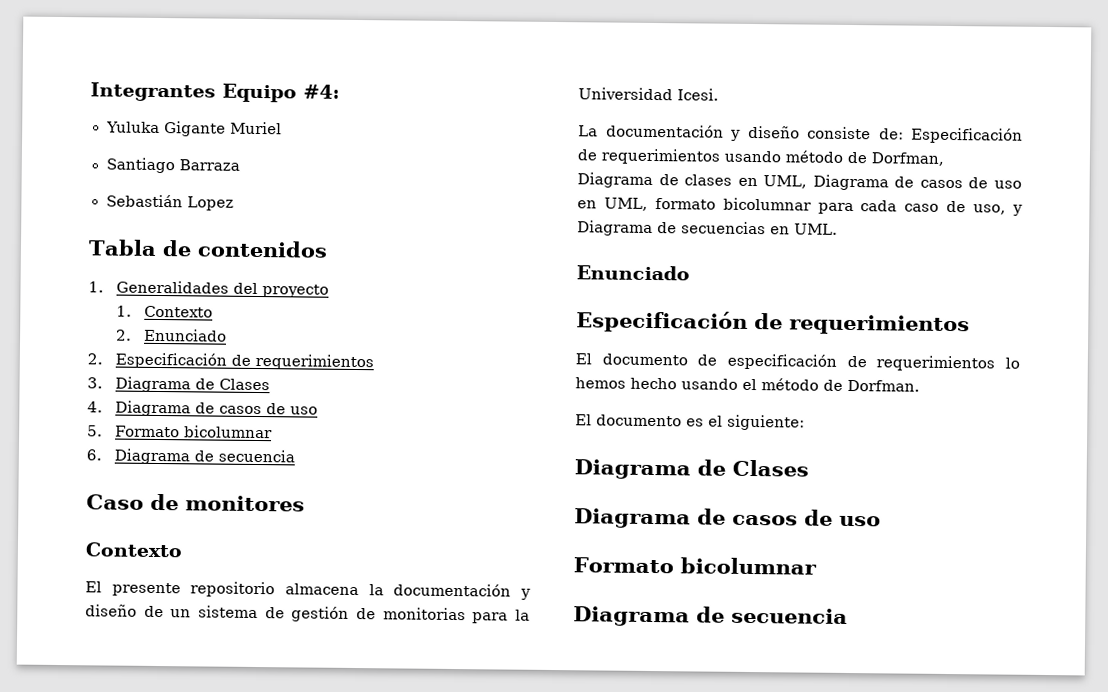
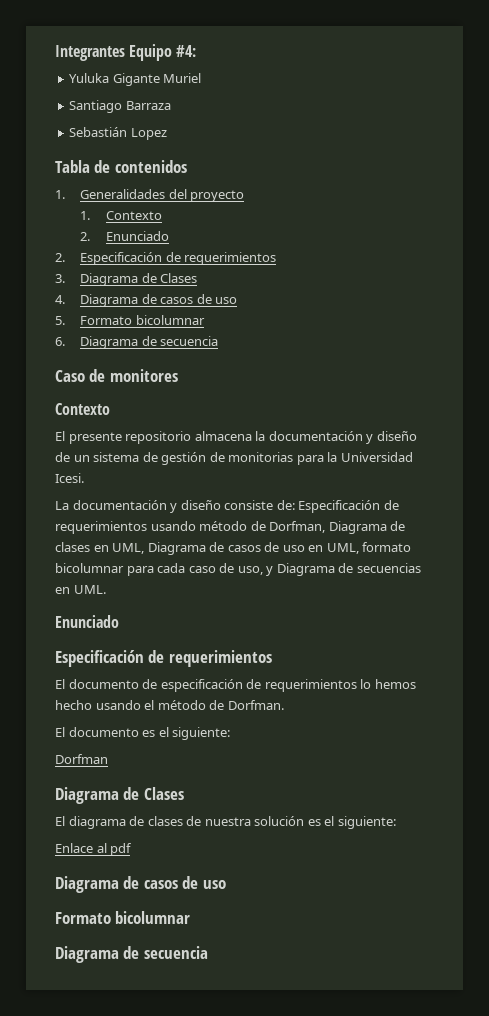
[574,459,809,480] // Diagrama de Clases -> [55,754,108,764] [55,787,184,804] [55,816,396,829] [55,843,133,856] // Dorfman // Diagrama de Clases // El diagrama de clases de nuestra solución es el siguiente: // Enlace al pdf

